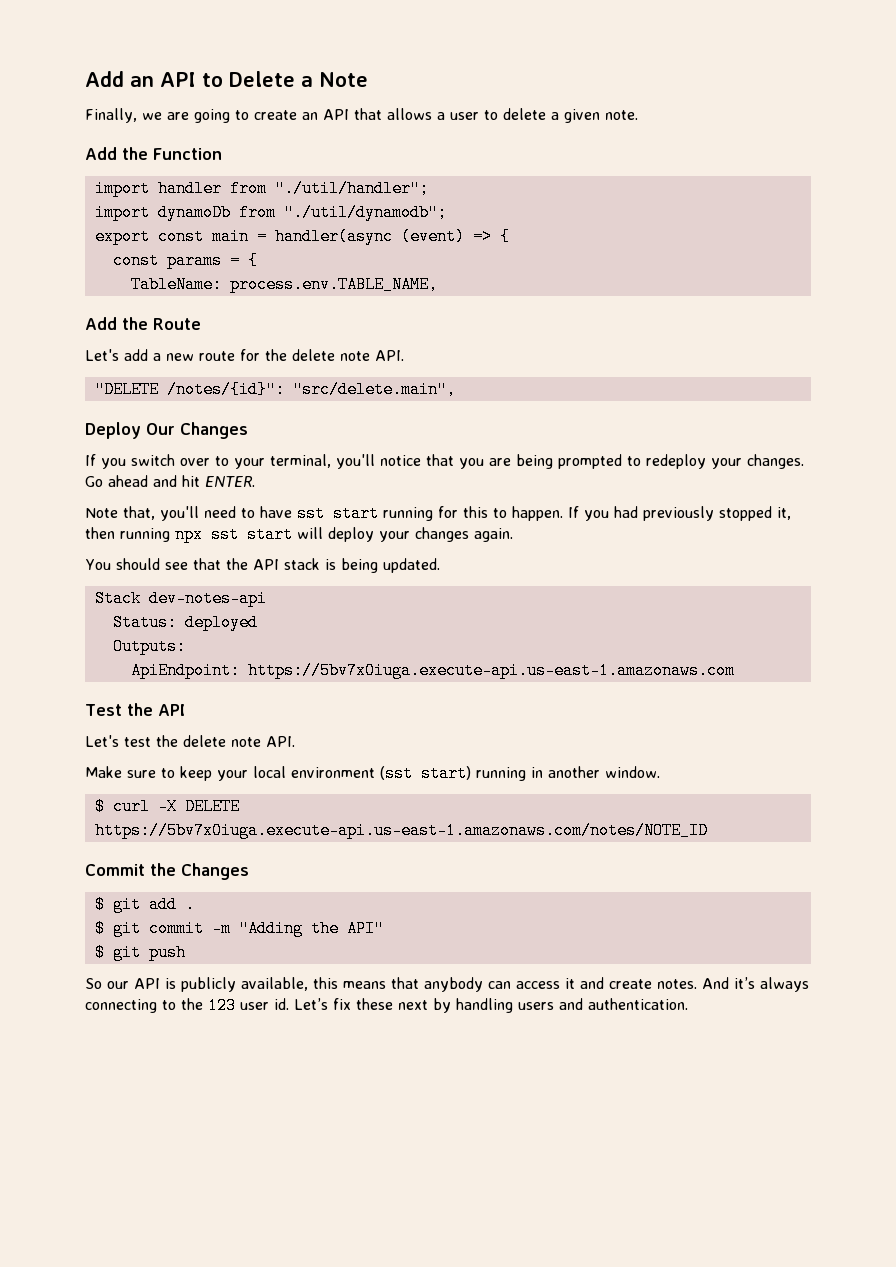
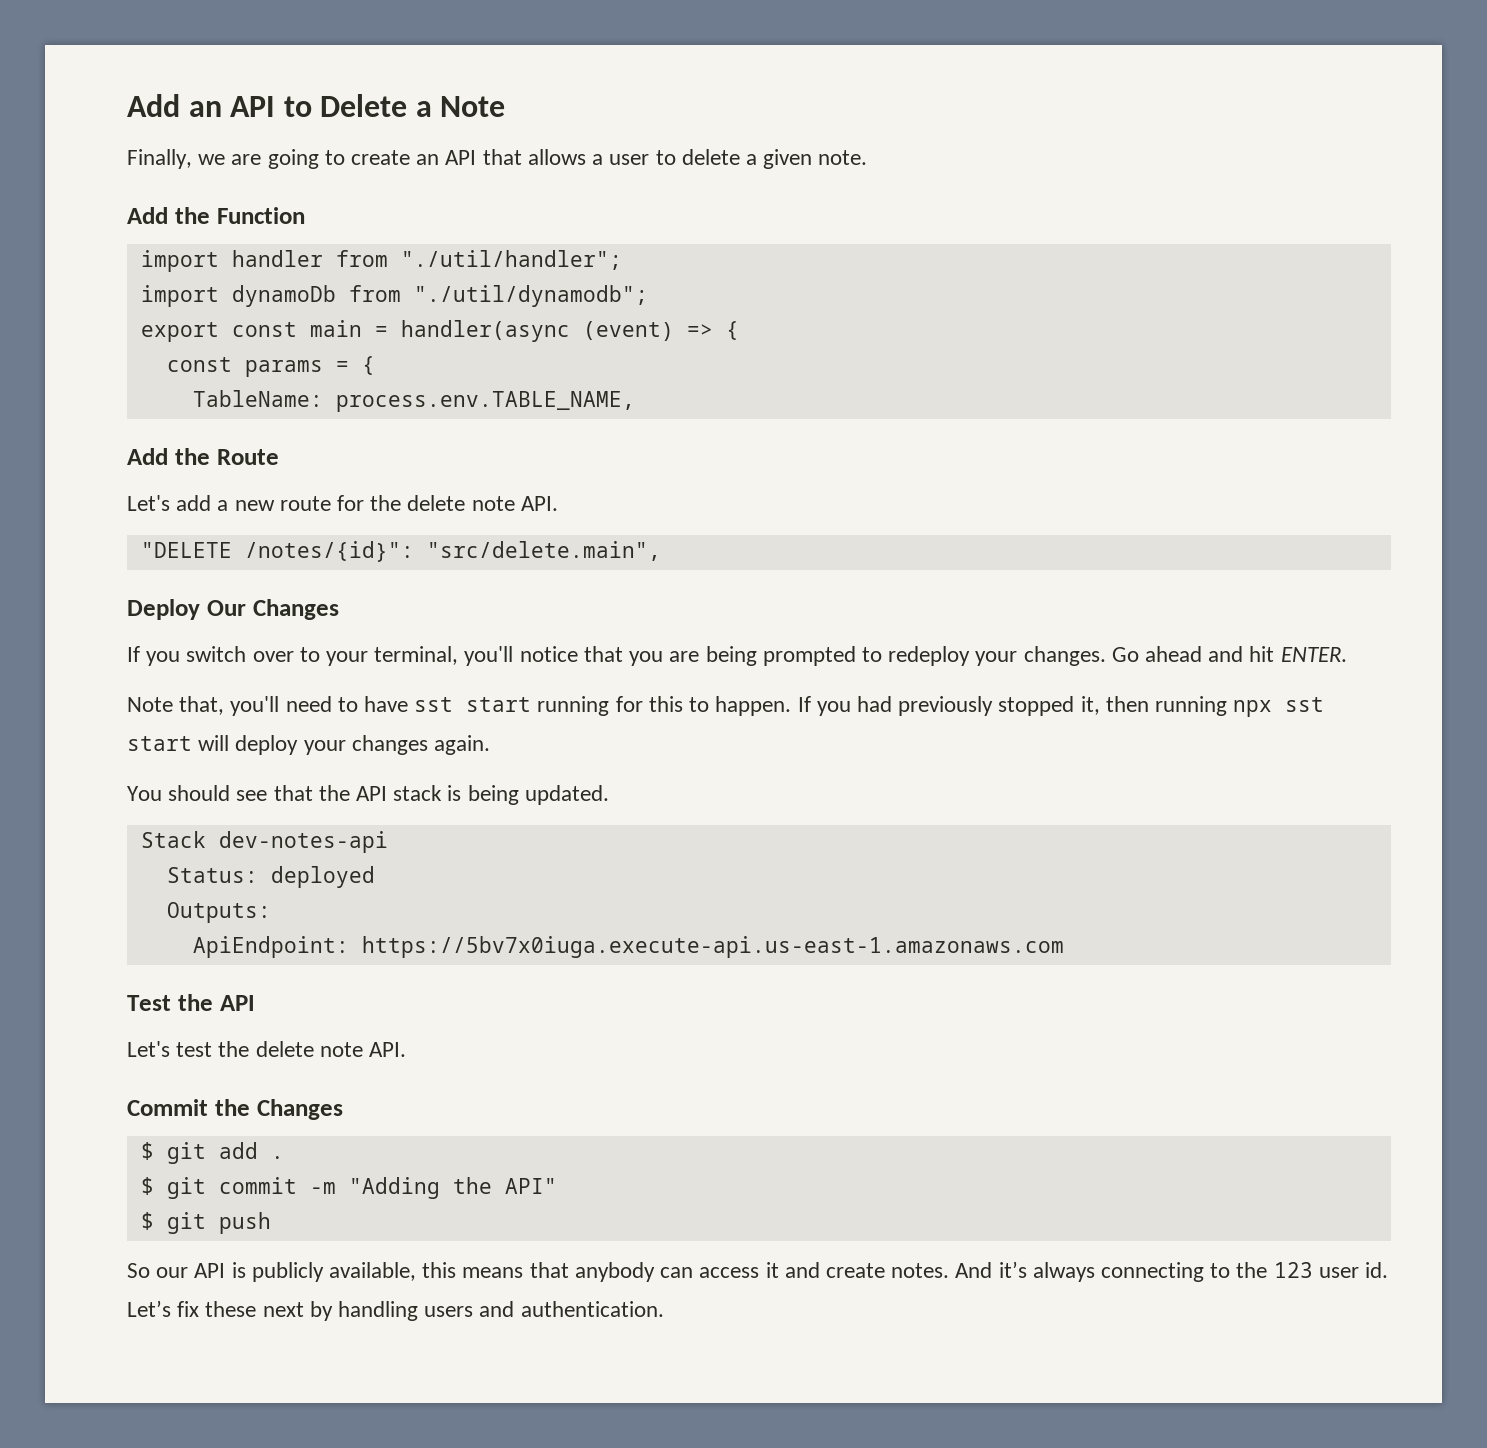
[85,765,660,782] [94,798,240,815] [94,822,708,839] // Make sure to keep your local environment (sst start) running in another window. // $ curl -X DELETE https://5bv7x0iuga.execute-api.us-east-1.amazonaws.com/notes/NOTE_ID -> (407, 1049) none

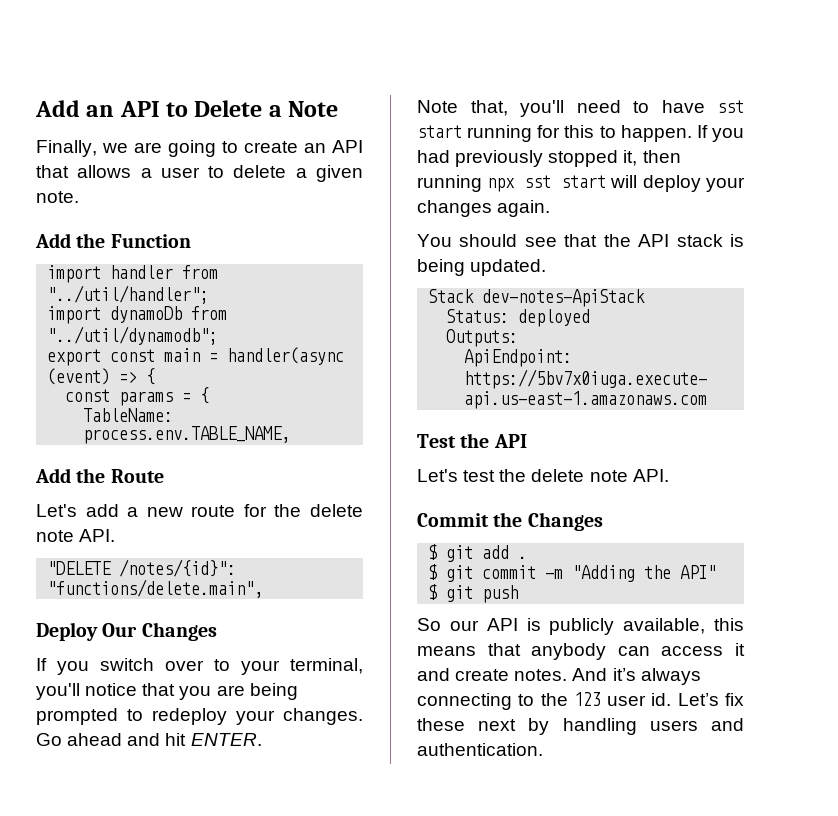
[400,250,622,270] "./util/handler"; -> [47,285,210,304] "../util/handler";
[413,285,648,307] "./util/dynamodb"; -> [47,326,219,345] "../util/dynamodb";
[426,541,661,561] "src/delete.main", -> [47,579,264,598] "functions/delete.main",
[218,831,388,853] dev-notes-api -> [482,289,646,307] dev-notes-ApiStack

